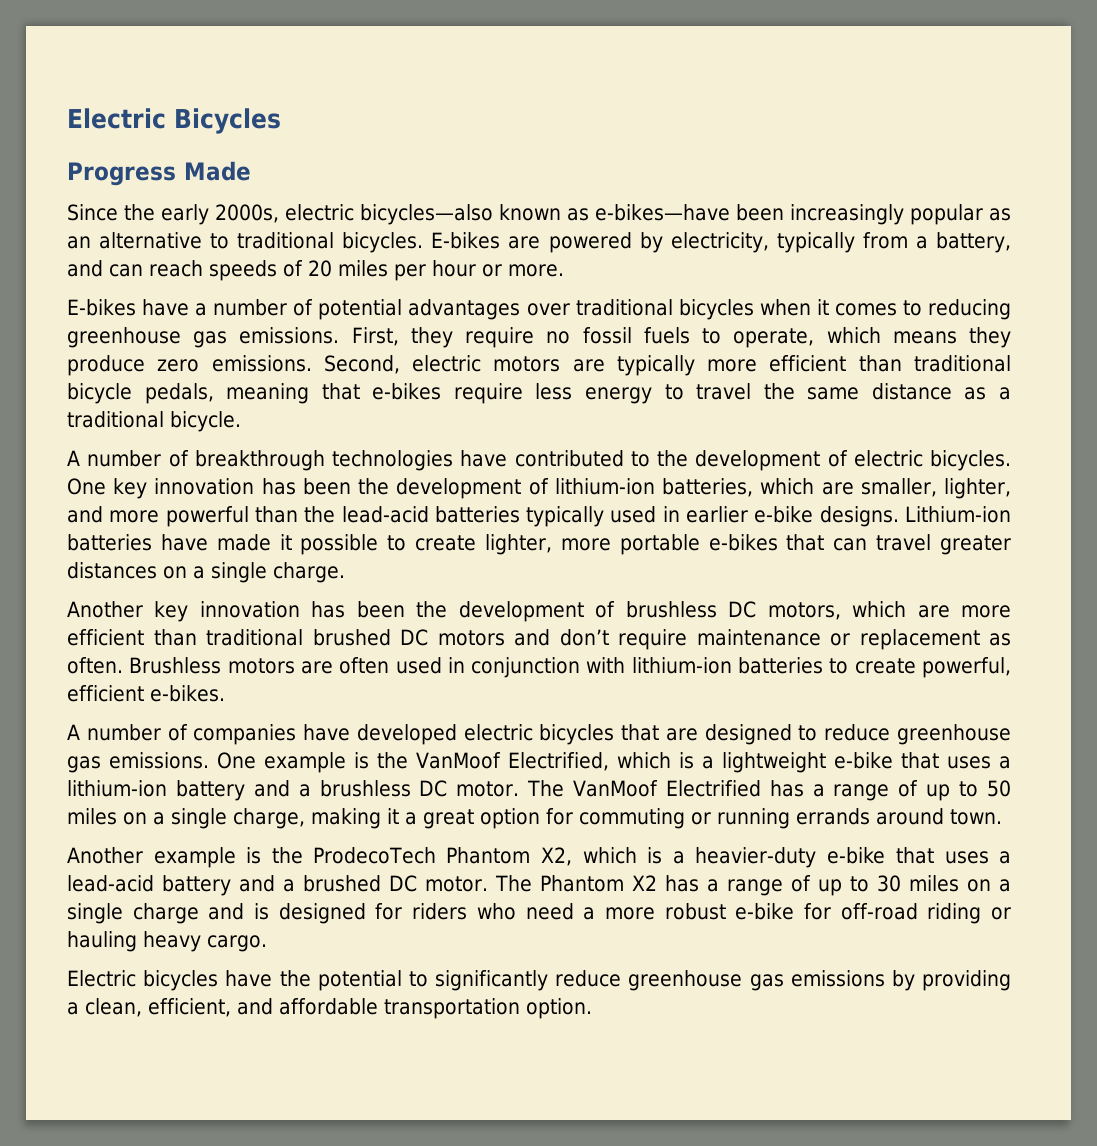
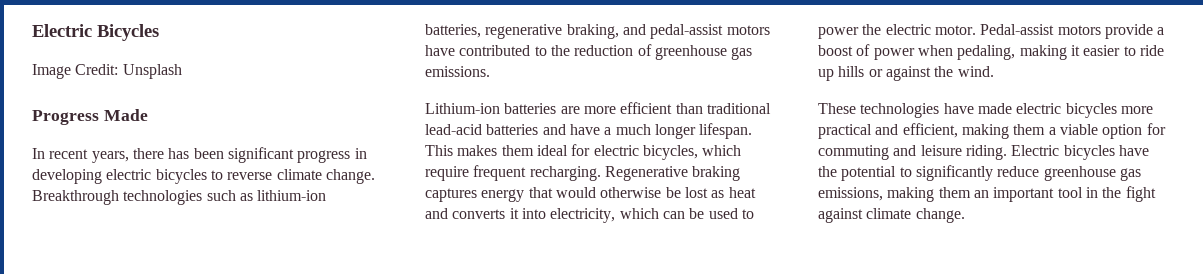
(281, 121) none -> [32,64,182,79] // Image Credit: Unsplash
[67,204,1012,225] [67,232,1011,253] [67,260,564,281] [67,299,1011,320] [67,327,1012,348] [67,355,1011,376] [67,383,1011,404] [67,411,241,432] [67,450,1011,471] [67,478,1012,499] [67,506,1012,527] [67,534,1012,555] [67,562,345,583] [67,601,907,622] Since the early 2000s, electric bicycles—also known as e-bikes—have been increasingly popular as an alternative to traditional bicycles. E-bikes are powered by electricity, typically from a battery, and can reach speeds of 20 miles per hour or more. // E-bikes have a number of potential advantages over traditional bicycles when it comes to reducing greenhouse gas emissions. First, they require no fossil fuels to operate, which means they produce zero emissions. Second, electric motors are typically more efficient than traditional bicycle pedals, meaning that e-bikes require less energy to travel the same distance as a traditional bicycle. // A number of breakthrough technologies have contributed to the development of electric bicycles. One key innovation has been the development of lithium-ion batteries, which are smaller, lighter, and more powerful than the lead-acid batteries typically used in earlier e-bike designs. Lithium-ion batteries have made it possible to create lighter, more portable e-bikes that can travel greater distances on a single charge. // Another key innovation has been the development of brushless DC motors, which -> [32,147,367,163] [32,169,375,184] [32,190,327,205] [425,24,770,39] [425,44,753,60] [425,66,490,77] [425,103,557,114] In recent years, there has been significant progress in developing electric bicycles to reverse climate change. Breakthrough technologies such as lithium-ion batteries, regenerative braking, and pedal-assist motors have contributed to the reduction of greenhouse gas emissions. // Lithium-ion batteries
[312,629,1011,650] [67,657,1011,678] [67,685,225,702] [67,724,1011,745] [67,752,1011,773] [67,780,1011,801] [67,808,1002,829] [67,847,1012,868] [67,875,1011,896] [67,903,1011,924] [67,931,267,952] brushed DC motors and don’t require maintenance or replacement as often. Brushless motors are often used in conjunction with lithium-ion batteries to create powerful, efficient e-bikes. // A number of companies have developed electric bicycles that are designed to reduce greenhouse gas emissions. One example is the VanMoof Electrified, which is a lightweight e-bike that uses a lithium-ion battery and a brushless DC motor. The VanMoof Electrified has a range of up to 50 miles on a single charge, making it a great option for commuting or running errands around town. // Another example is the ProdecoTech Phantom X2, which is a heavier-duty e-bike that uses a lead-acid battery and a brushed DC motor. The Phantom X2 has a range of up to 30 miles on a single charge and is designed for riders who need a more robust e-bike for off-road riding or hauling heavy cargo. // -> [425,123,753,139] [425,144,742,160] [425,165,741,181] [425,187,756,202] [425,208,754,223] [818,24,1165,39] [818,44,1164,60] [818,66,994,81] [818,103,1153,118] [818,123,1166,139] [818,145,1007,160] lead-acid batteries and have a much longer lifespan. This makes them ideal for electric bicycles, which require frequent recharging. Regenerative braking captures energy that would otherwise be lost as heat and converts it into electricity, which can be used to power the electric motor. Pedal-assist motors provide a boost of power when pedaling, making it easier to ride up hills or against the wind. // These technologies have made electric bicycles more practical and efficient, making them a viable option for commuting and leisure riding.
[790,970,1011,991] [67,998,592,1019] emissions by providing a clean, efficient, and affordable transportation option. -> [818,186,1156,202] [818,208,965,223] emissions, making them an important tool in the fight against climate change.

